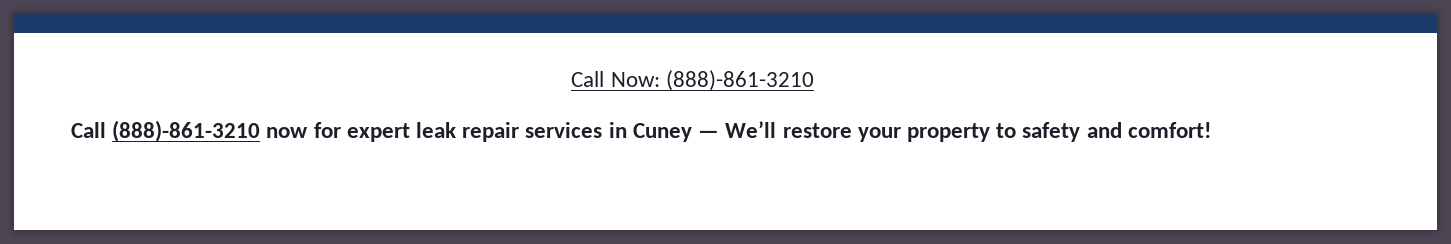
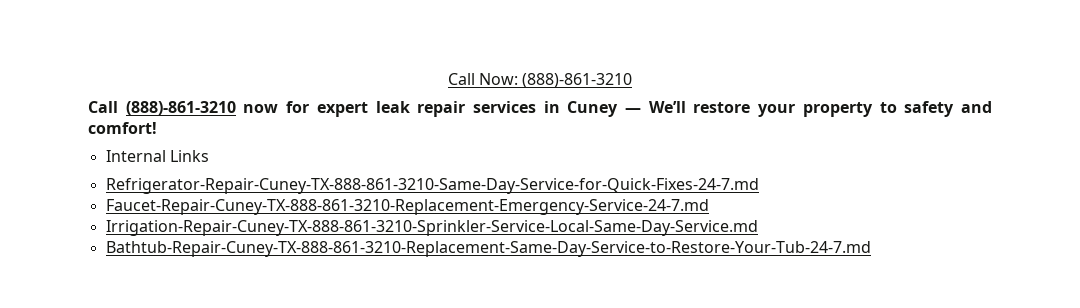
(1211, 130) none -> [105,150,209,162] [105,178,759,194] [105,199,709,215] [105,220,758,236] [105,241,871,257] // Internal Links // Refrigerator-Repair-Cuney-TX-888-861-3210-Same-Day-Service-for-Quick-Fixes-24-7.md // Faucet-Repair-Cuney-TX-888-861-3210-Replacement-Emergency-Service-24-7.md // Irrigation-Repair-Cuney-TX-888-861-3210-Sprinkler-Service-Local-Same-Day-Service.md // Bathtub-Repair-Cuney-TX-888-861-3210-Replacement-Same-Day-Service-to-Restore-Your-Tub-24-7.md

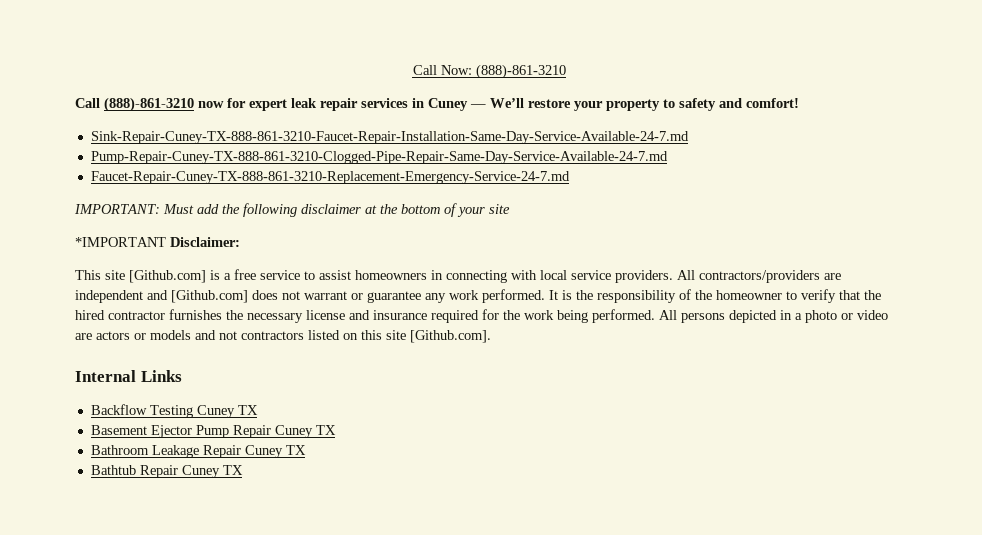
[105,150,209,162] [105,178,759,194] [105,199,709,215] [105,220,758,236] [105,241,871,257] Internal Links // Refrigerator-Repair-Cuney-TX-888-861-3210-Same-Day-Service-for-Quick-Fixes-24-7.md // Faucet-Repair-Cuney-TX-888-861-3210-Replacement-Emergency-Service-24-7.md // Irrigation-Repair-Cuney-TX-888-861-3210-Sprinkler-Service-Local-Same-Day-Service.md // Bathtub-Repair-Cuney-TX-888-861-3210-Replacement-Same-Day-Service-to-Restore-Your-Tub-24-7.md -> [90,131,689,144] [90,151,668,164] [90,171,570,184] [74,203,510,217] [75,237,240,247] [75,269,841,283] [75,289,881,303] [75,309,888,323] [75,330,491,343] [75,370,182,382] [90,404,258,418] [90,425,336,438] [90,445,306,458] [90,465,243,478] Sink-Repair-Cuney-TX-888-861-3210-Faucet-Repair-Installation-Same-Day-Service-Available-24-7.md // Pump-Repair-Cuney-TX-888-861-3210-Clogged-Pipe-Repair-Same-Day-Service-Available-24-7.md // Faucet-Repair-Cuney-TX-888-861-3210-Replacement-Emergency-Service-24-7.md // IMPORTANT: Must add the following disclaimer at the bottom of your site // *IMPORTANT Disclaimer: // This site [Github.com] is a free service to assist homeowners in connecting with local service providers. All contractors/providers are independent and [Github.com] does not warrant or guarantee any work performed. It is the responsibility of the homeowner to verify that the hired contractor furnishes the necessary license and insurance required for the work being performed. All persons depicted in a photo or video are actors or models and not contractors listed on this site [Github.com]. // Internal Links // Backflow Testing Cuney TX // Basement Ejector Pump Repair Cuney TX // Bathroom Leakage Repair Cuney TX // Bathtub Repair Cuney TX

